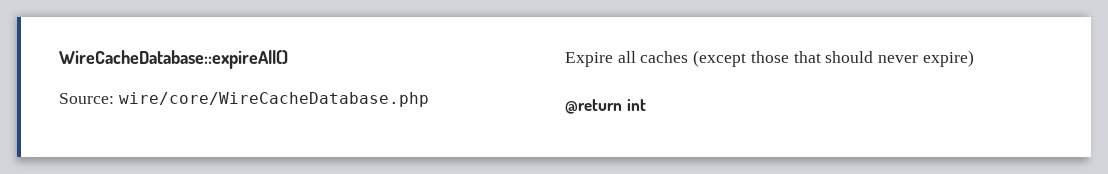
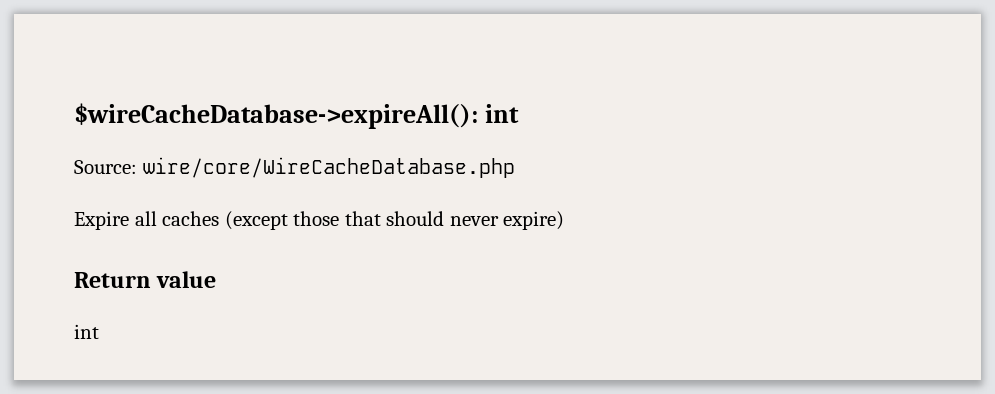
[59,50,288,69] WireCacheDatabase::expireAll() -> [74,103,520,129] $wireCacheDatabase->expireAll(): int
[565,99,622,114] @return -> [74,271,217,288] Return value //

